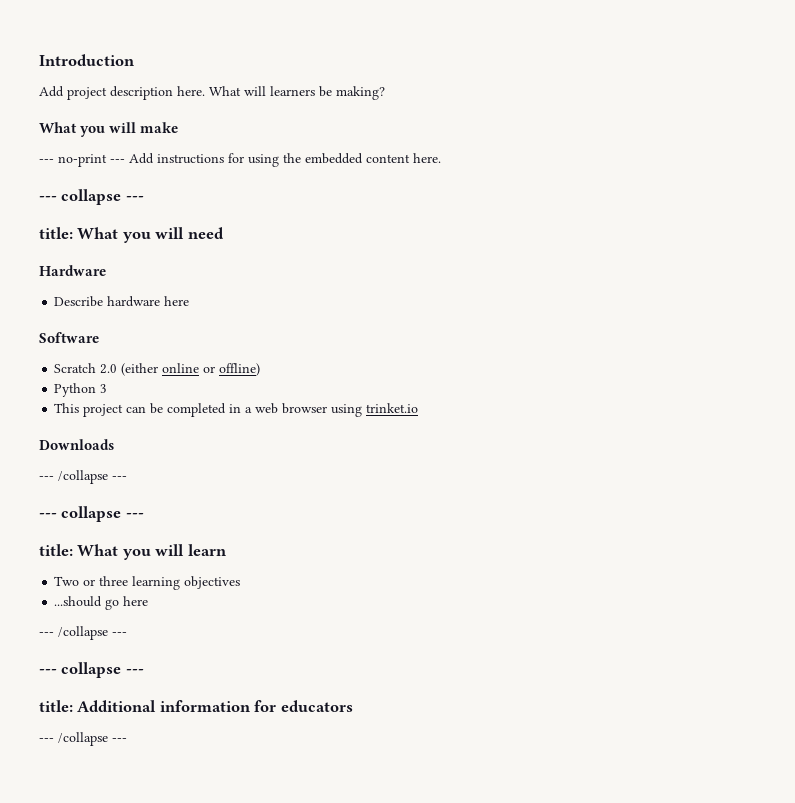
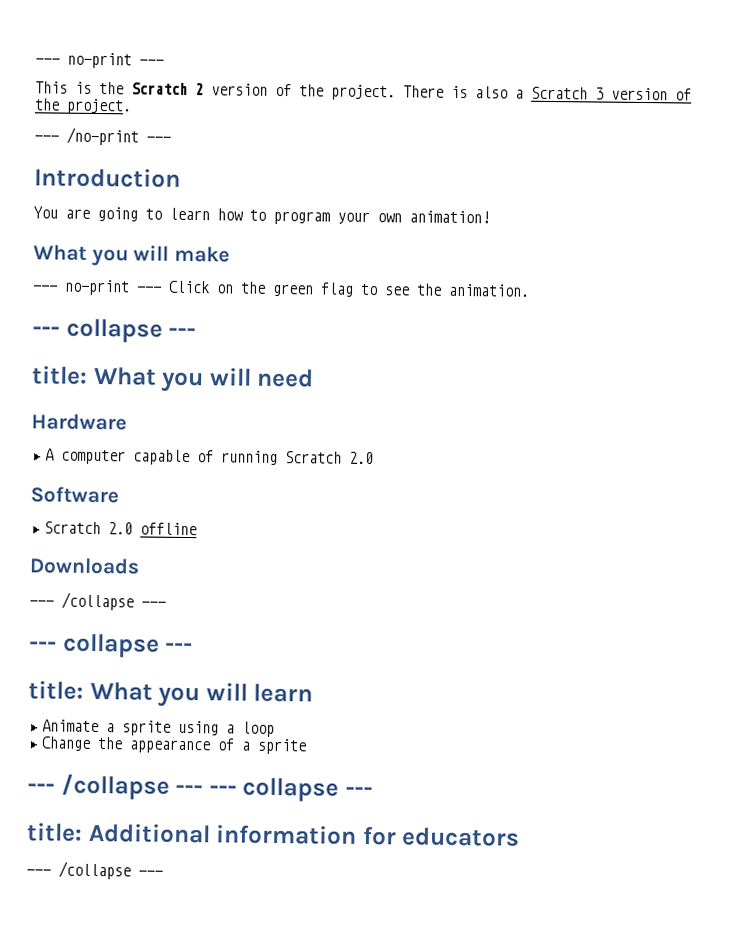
[39,54,135,66] [39,86,385,100] Introduction // Add project description here. What will learners be making? -> [35,52,164,69] [35,81,692,101] [34,98,132,115] [34,127,171,146] [34,167,181,188] [33,206,490,225] --- no-print --- // This is the Scratch 2 version of the project. There is also a Scratch 3 version of the project. // --- /no-print --- // Introduction // You are going to learn how to program your own animation!
[129,153,441,167] Add instructions for using the embedded content here. -> [168,280,530,297] Click on the green flag to see the animation.
[54,296,190,307] [39,332,99,343] [54,363,261,376] [54,383,108,397] [54,403,419,417] Describe hardware here // Software // Scratch 2.0 (either online or offline) // Python 3 // This project can be completed in a web browser using trinket.io -> [44,448,374,466] [30,486,119,504] [43,521,197,536] A computer capable of running Scratch 2.0 // Software // Scratch 2.0 offline
[54,576,241,590] [54,596,149,610] [39,626,127,640] Two or three learning objectives // ...should go here // --- /collapse --- // -> [41,719,275,737] [40,736,307,755] [27,773,204,800] Animate a sprite using a loop // Change the appearance of a sprite // --- /collapse ---

